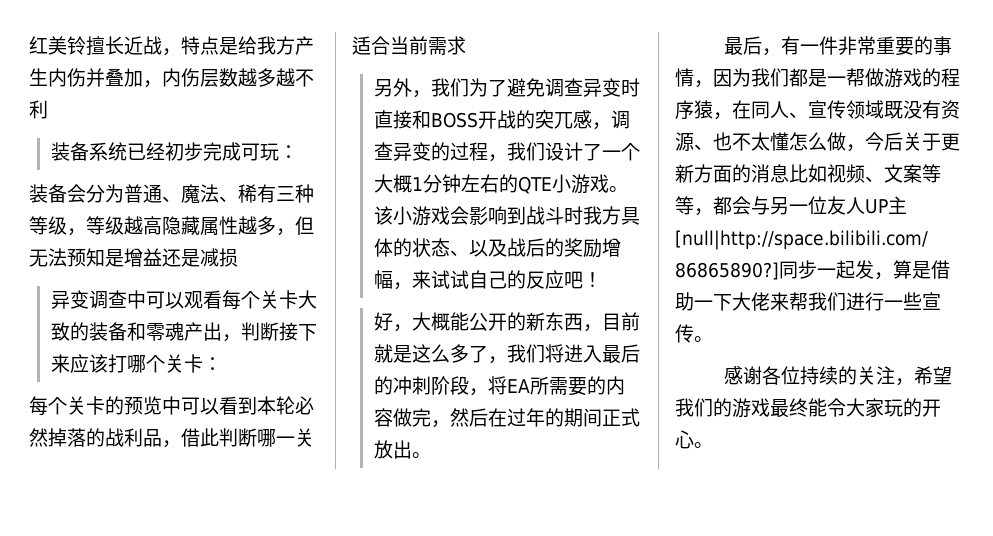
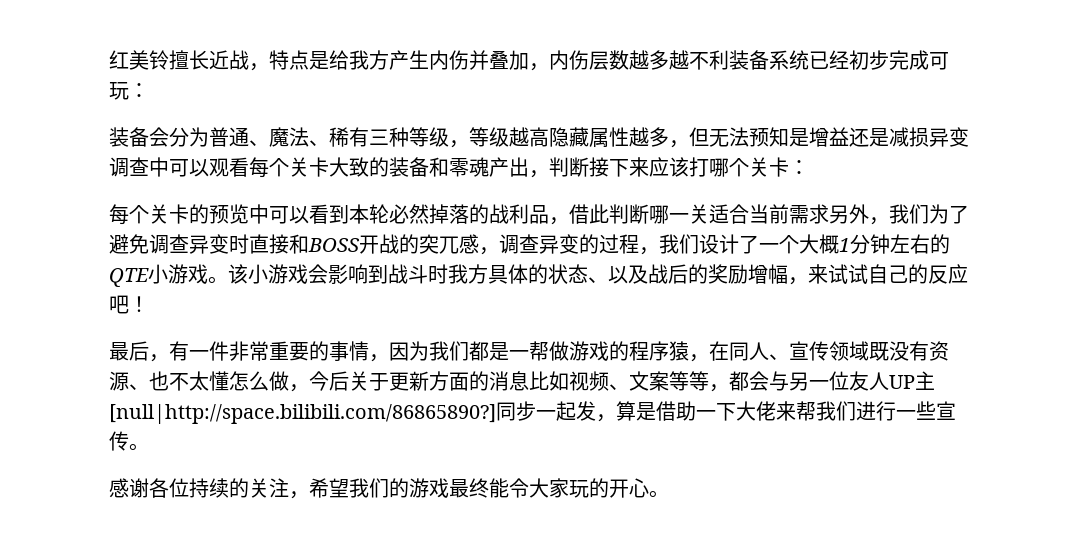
(48, 109) // -> (729, 60) none
(238, 257) // -> (929, 137) none
(466, 45) // -> (829, 214) none
[373,312,640,332] [373,344,640,364] [373,376,625,396] [373,408,640,428] [373,440,431,459] // 好，大概能公开的新东西，目前就是这么多了，我们将进入最后的冲刺阶段，将EA所需要的内容做完，然后在过年的期间正式放出。 -> (149, 304) none

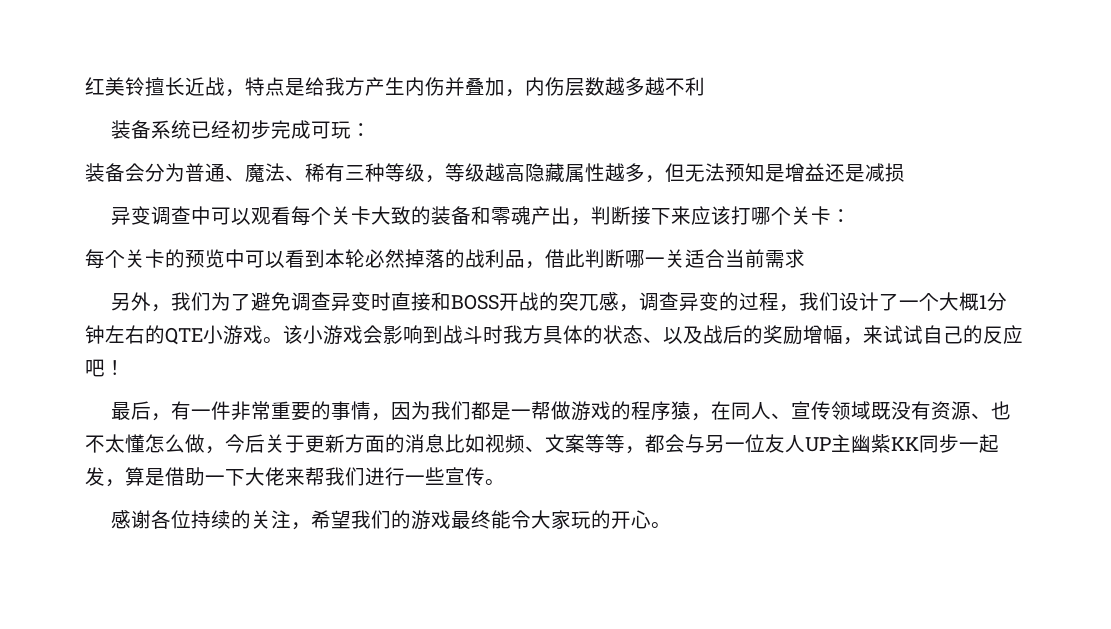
(729, 60) none -> (705, 86) //
(929, 137) none -> (905, 172) //
(829, 214) none -> (805, 258) //
[109,404,496,424] [null|http://space.bilibili.com/86865890?] -> [851,434,919,453] 幽紫KK

